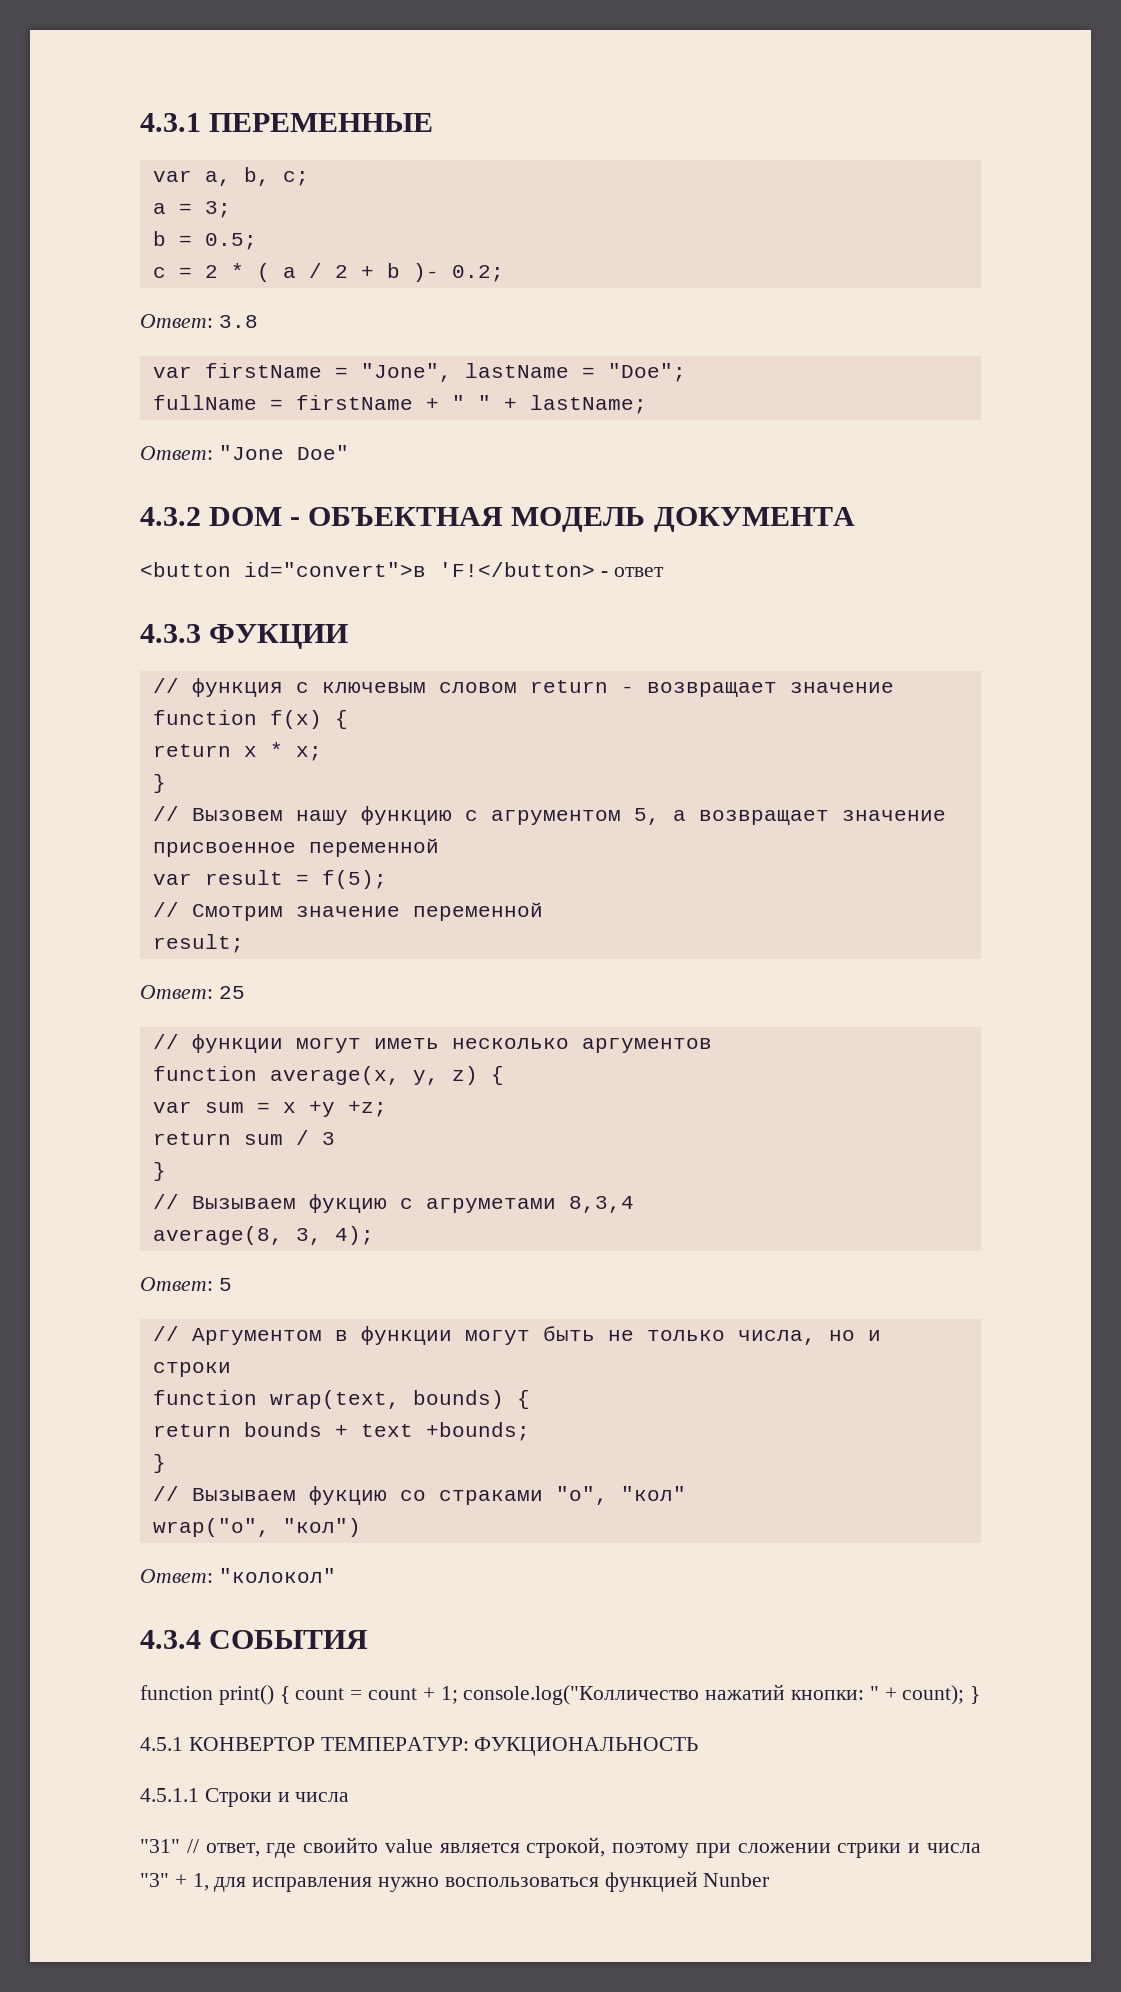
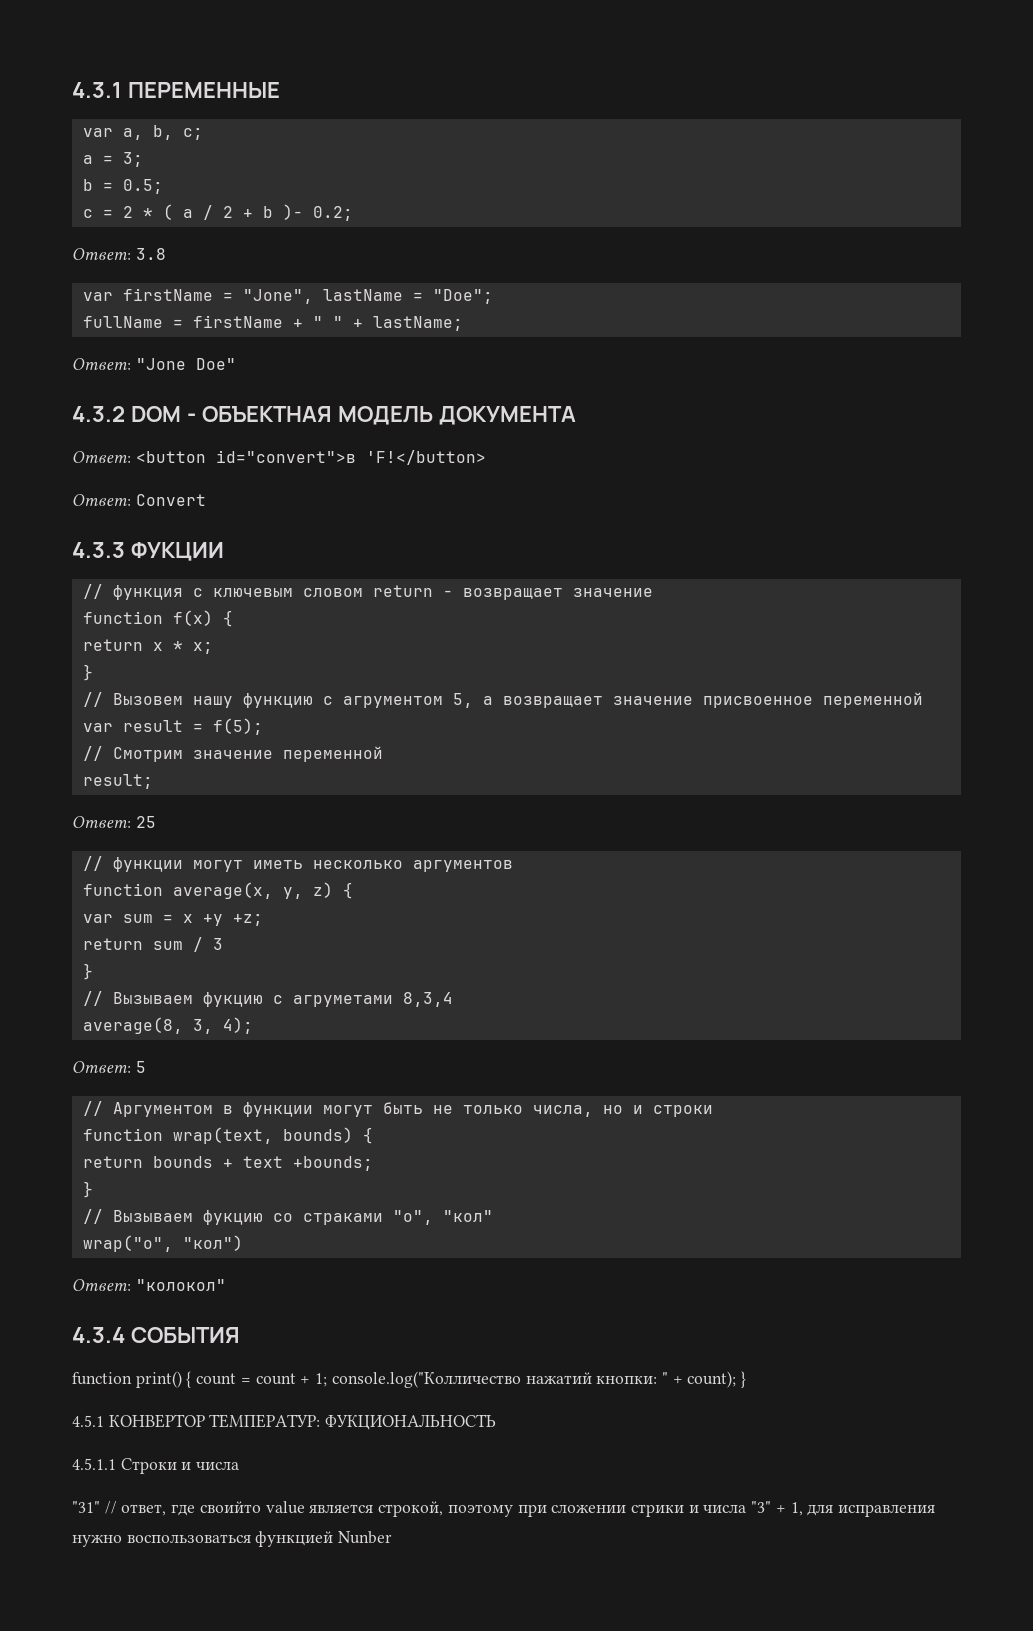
(855, 519) none -> [72,451,131,463] Ответ:
[600,567,664,577] - ответ -> [72,494,206,506] // Ответ: Convert

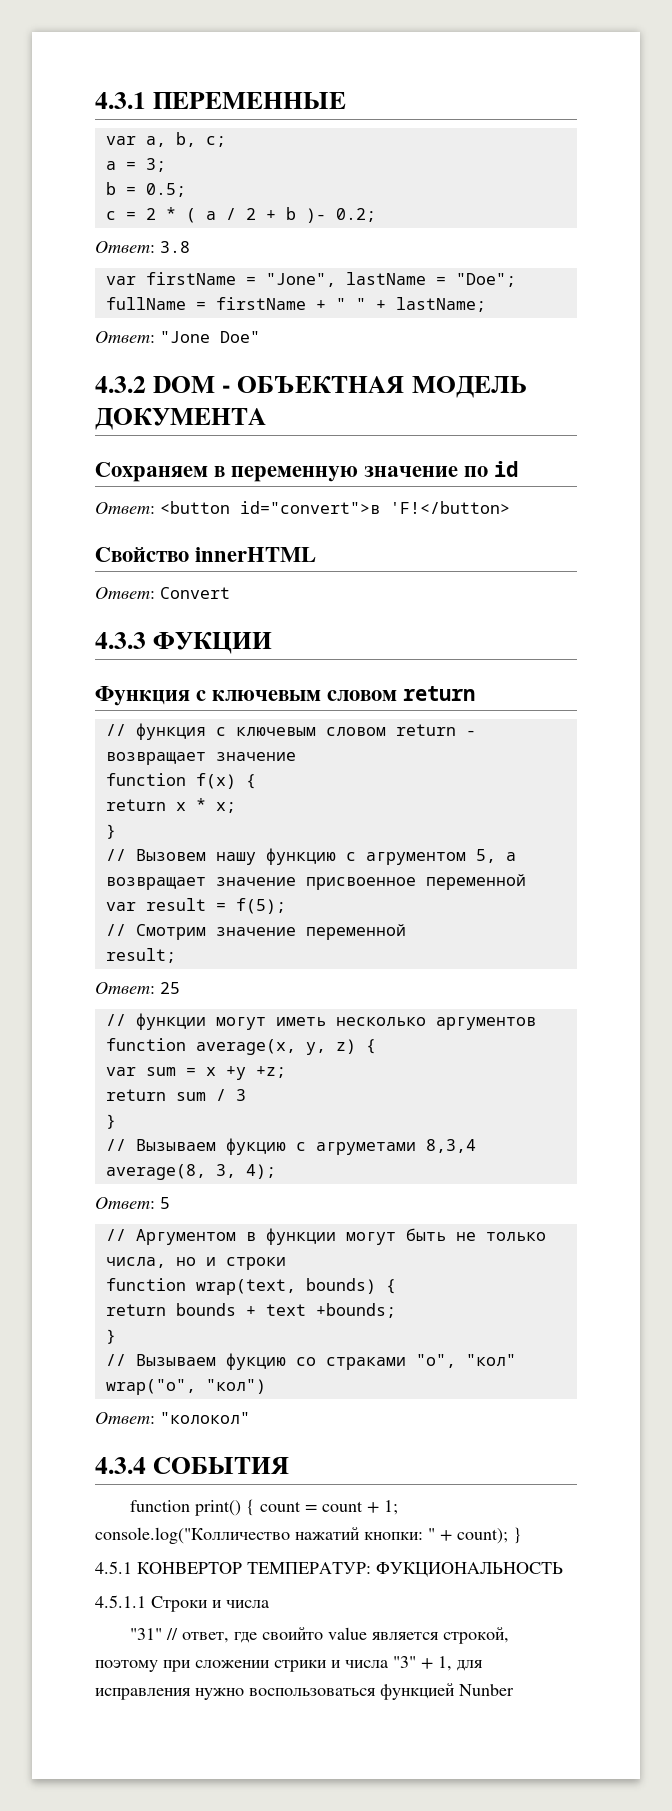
(576, 415) none -> [95,461,519,482] // Сохраняем в переменную значение по id
(486, 457) none -> [95,547,317,562] // Свойство innerHTML
(224, 551) none -> [95,686,476,706] // Функция с ключевым словом return

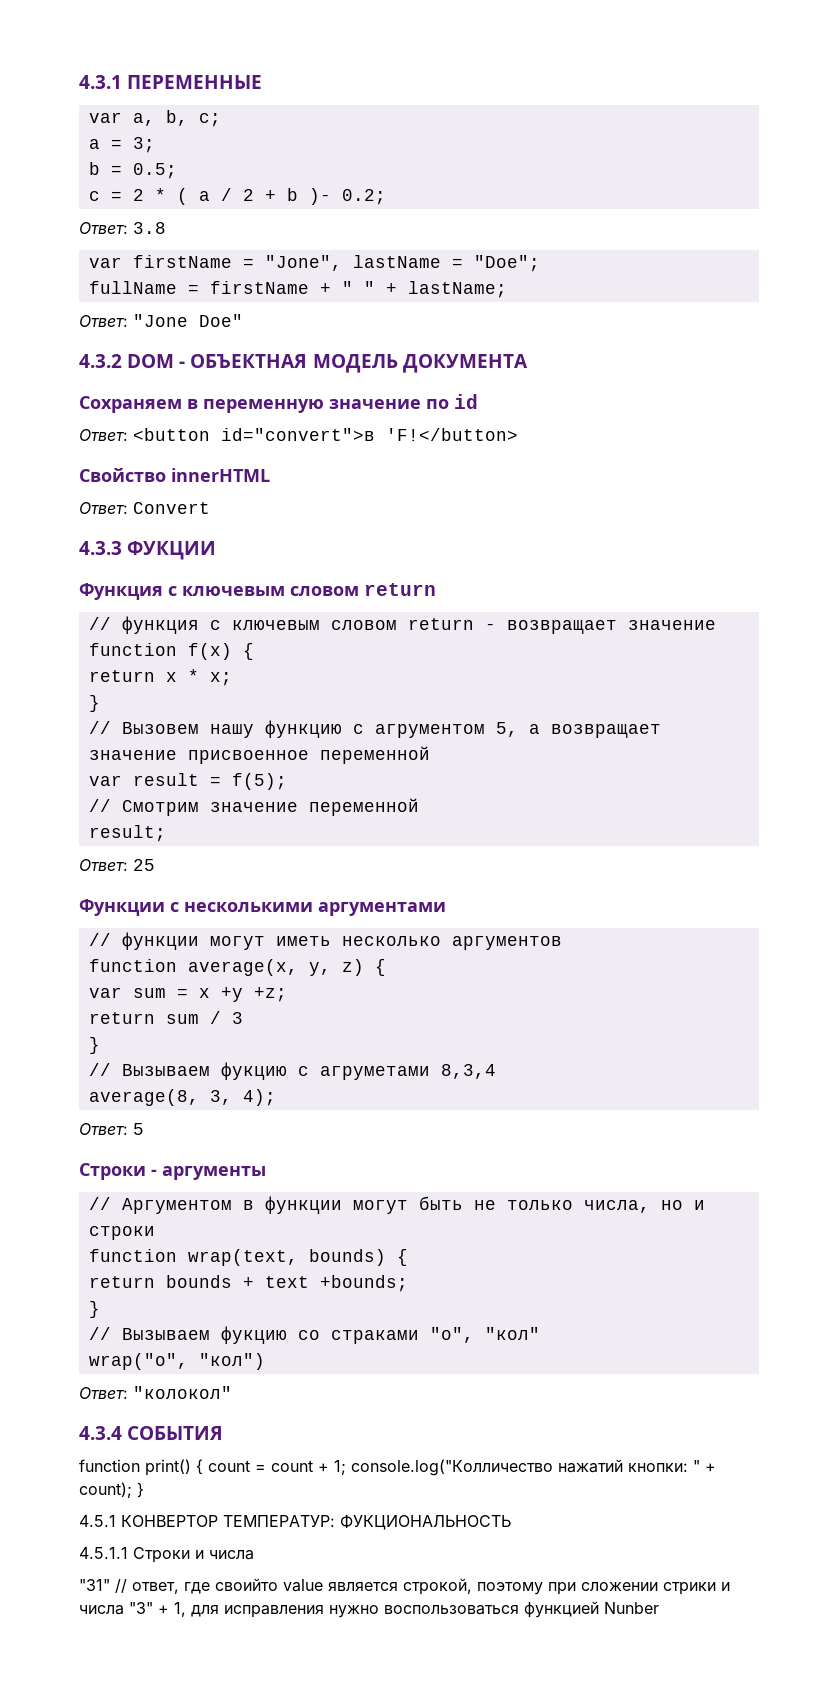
(180, 988) none -> [79,899,446,916] // Функции с несколькими аргументами
(170, 1203) none -> [79,1163,266,1180] // Строки - аргументы

